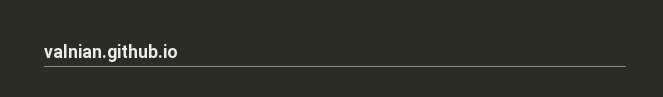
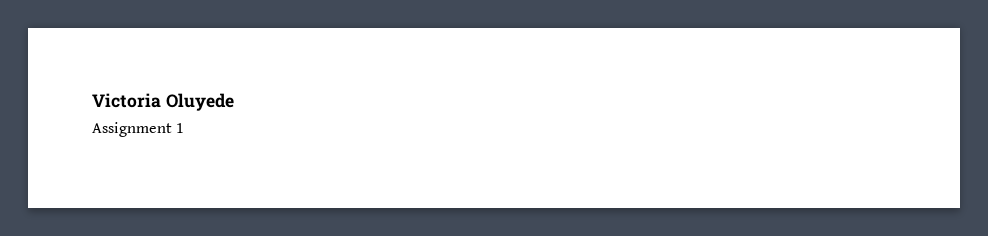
[44,44,178,62] valnian.github.io -> [92,93,234,111] [92,122,185,137] Victoria Oluyede // Assignment 1

